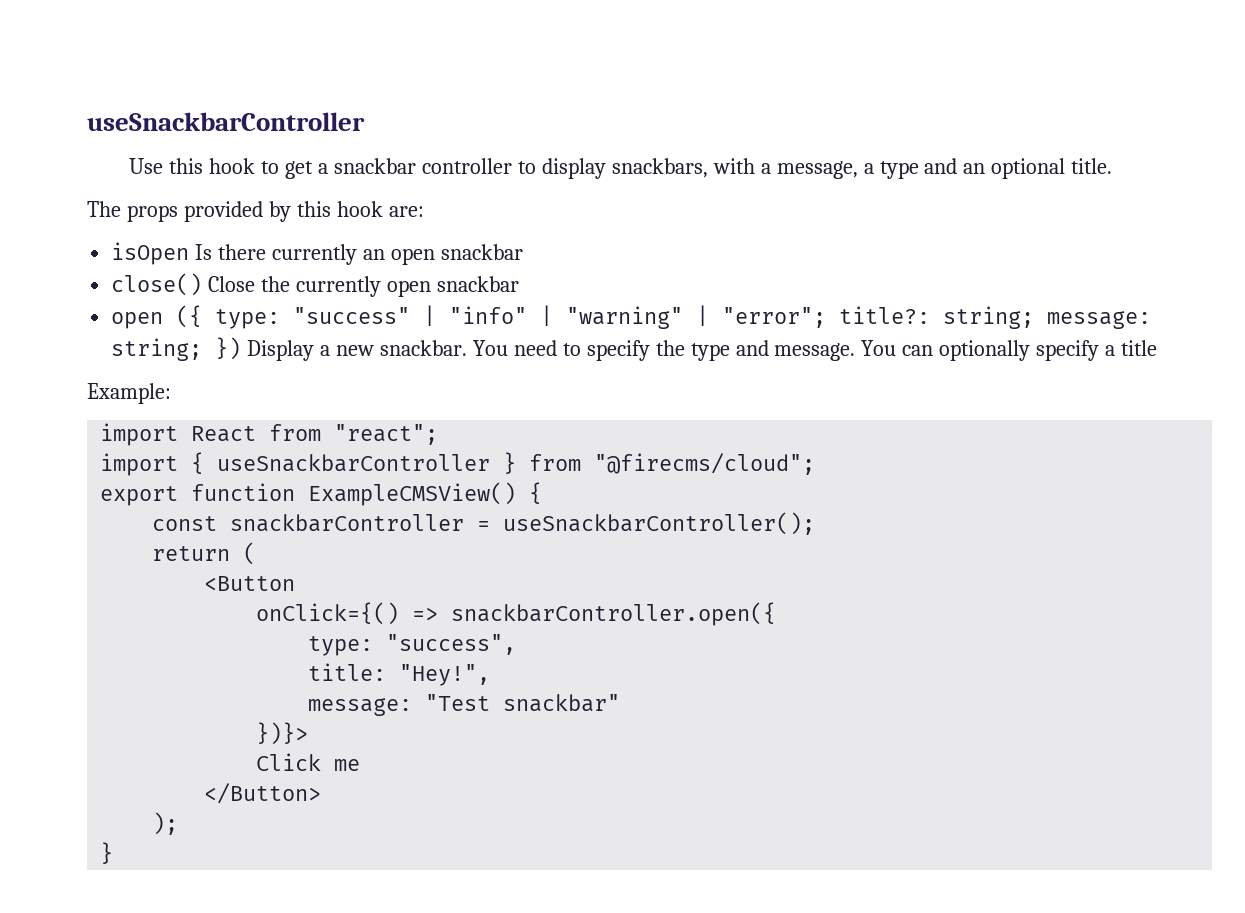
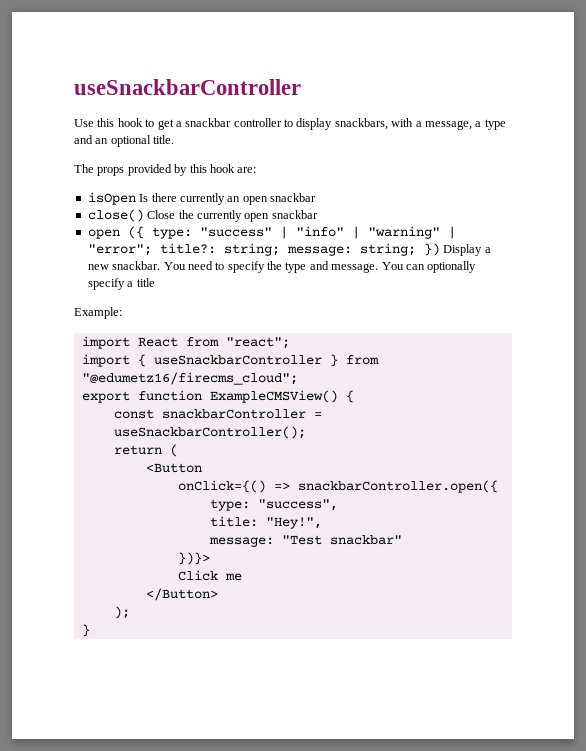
[594,453,816,475] "@firecms/cloud"; -> [81,372,298,385] "@edumetz16/firecms_cloud";

